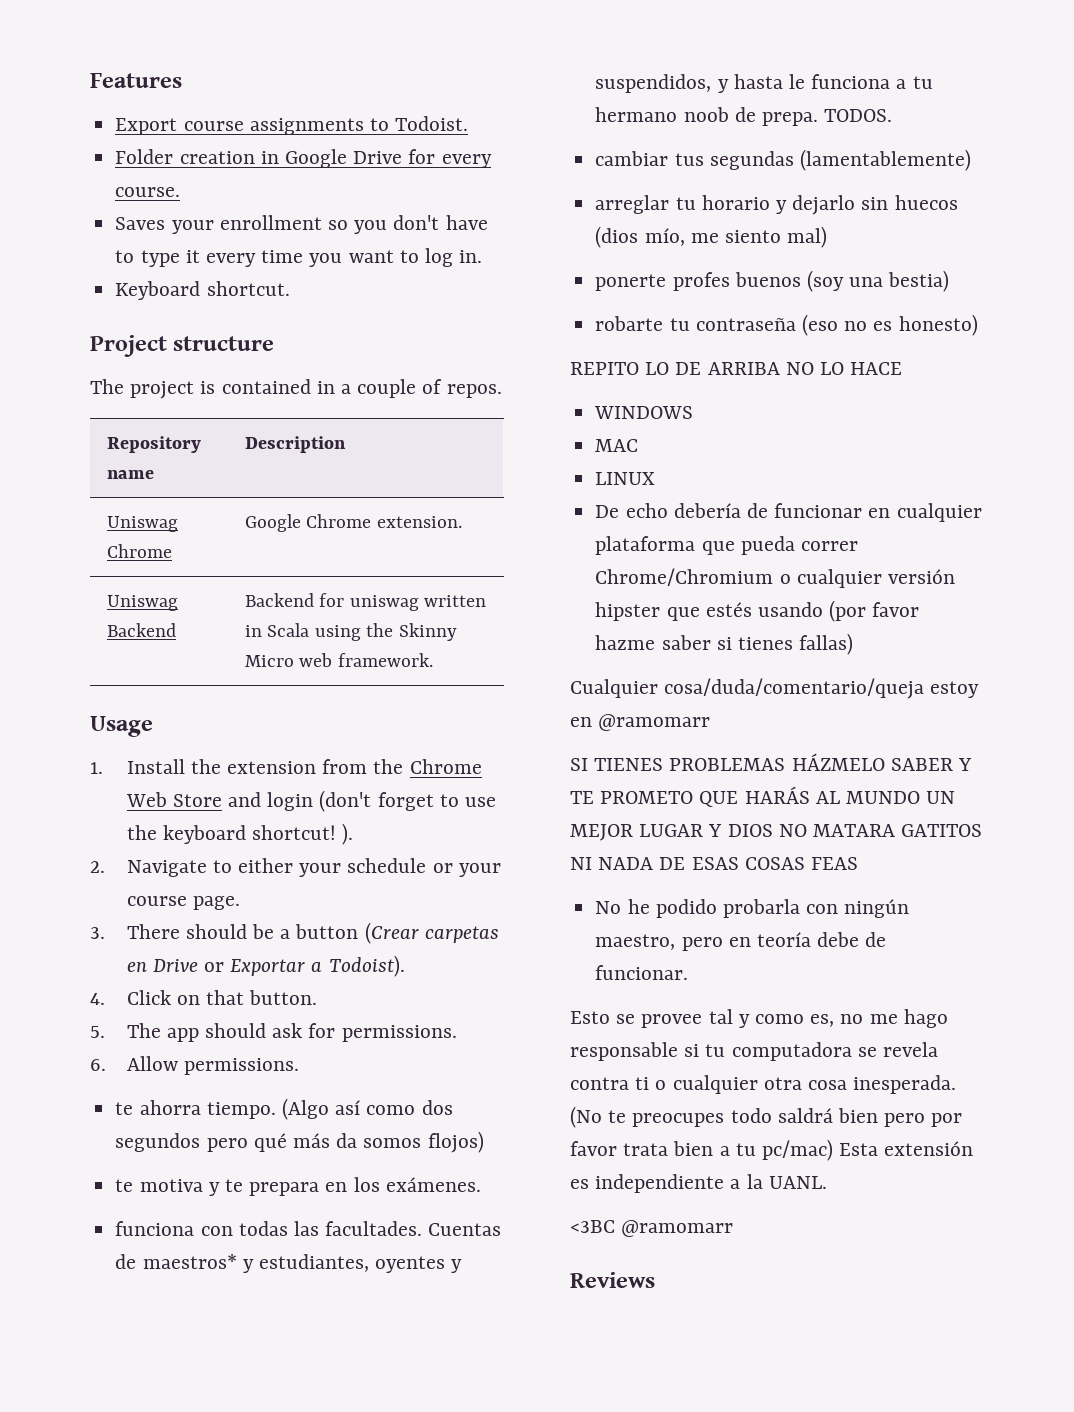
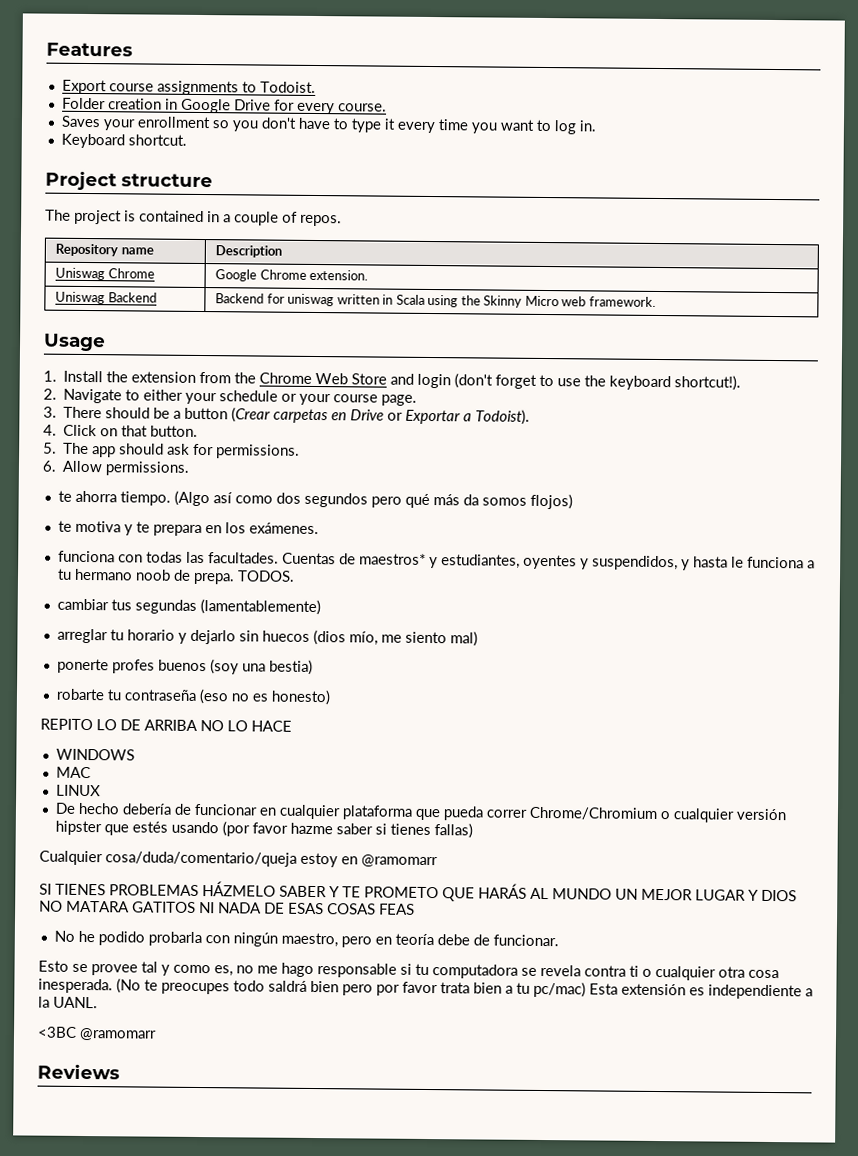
[251,823,354,845] shortcut! ). -> [674,375,742,391] shortcut!).
[625,503,668,518] echo -> [77,802,120,815] hecho

